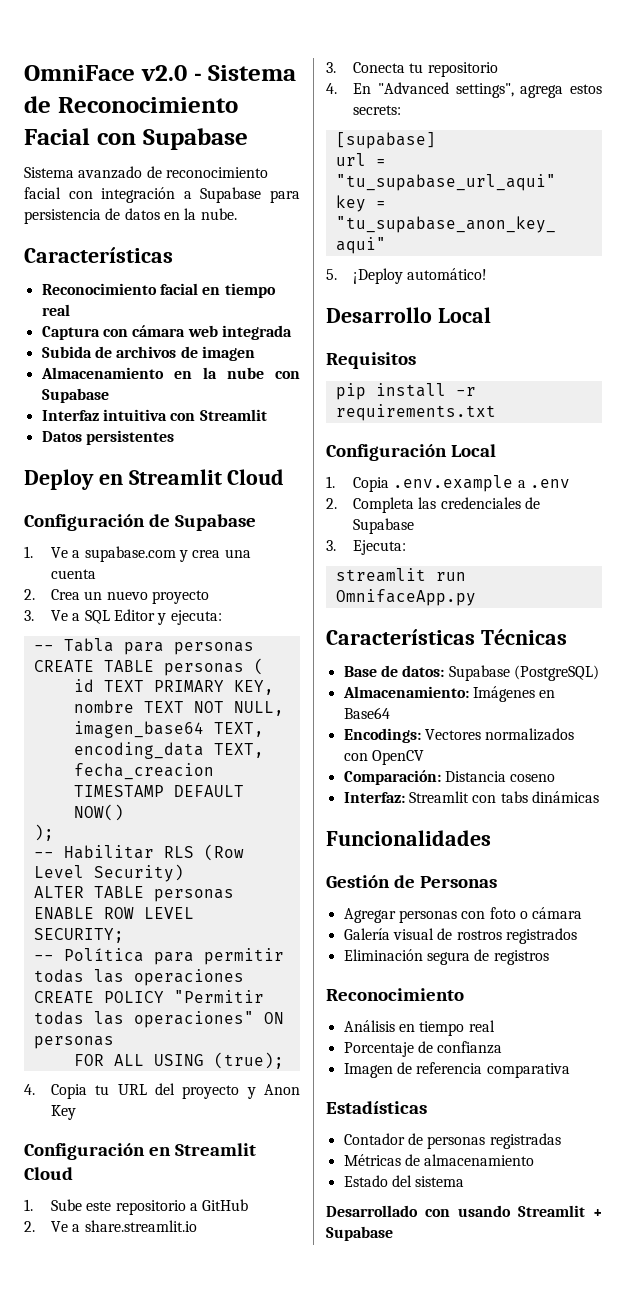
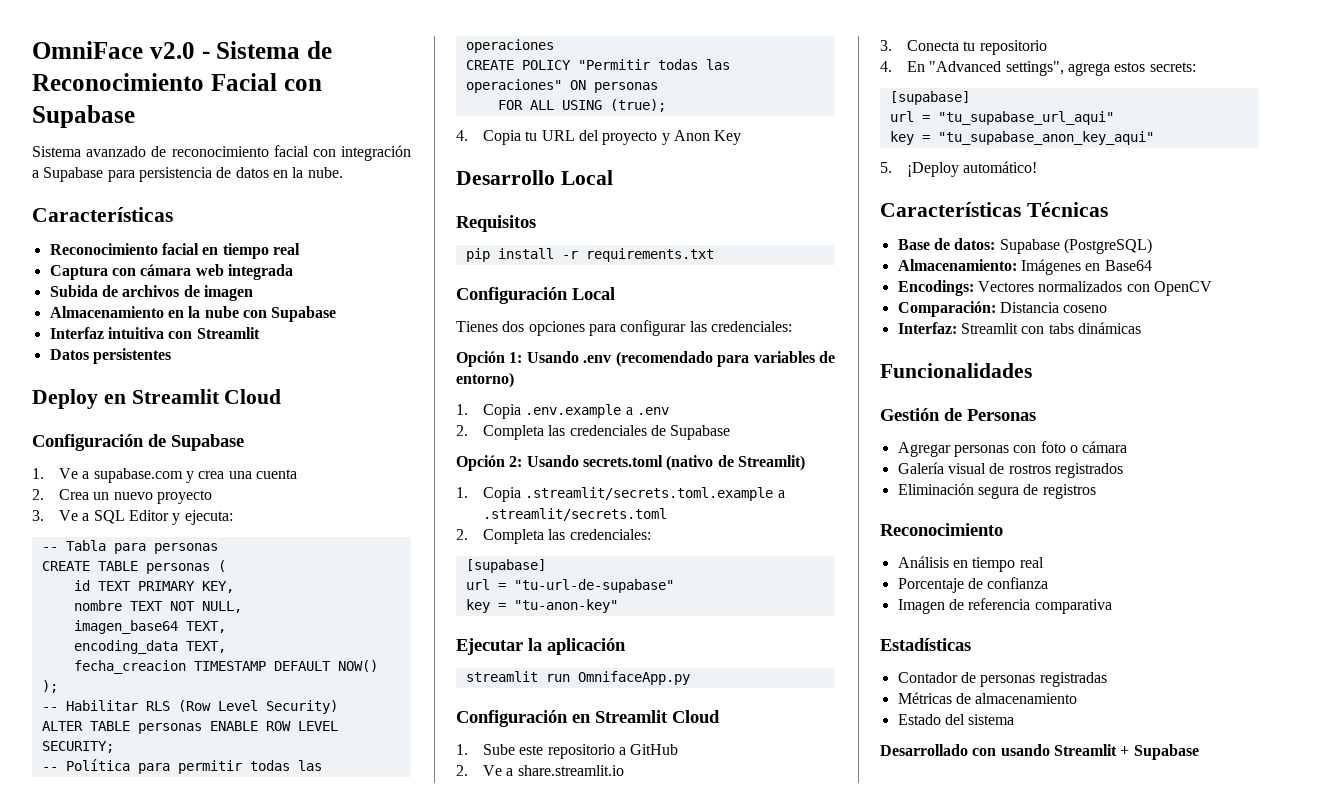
(77, 1112) none -> [456,170,613,185] [456,215,536,232] [465,248,714,262] [456,287,615,304] [456,320,792,336] [456,351,835,367] [456,372,514,388] [456,404,669,419] [456,425,731,440] [456,455,805,471] [456,487,785,502] [482,508,667,521] [456,529,651,544] [465,559,546,573] [465,579,674,593] [465,599,618,613] [456,638,626,655] [465,671,690,685] // Desarrollo Local // Requisitos // pip install -r requirements.txt // Configuración Local // Tienes dos opciones para configurar las credenciales: // Opción 1: Usando .env (recomendado para variables de entorno) // 1. Copia .env.example a .env // 2. Completa las credenciales de Supabase // Opción 2: Usando secrets.toml (nativo de Streamlit) // 1. Copia .streamlit/secrets.toml.example a .streamlit/secrets.toml // 2. Completa las credenciales: // [supabase] // url = "tu-url-de-supabase" // key = "tu-anon-key" // Ejecutar la aplicación // streamlit run OmnifaceApp.py
[326,307,491,323] [326,352,416,369] [335,383,476,400] [335,404,496,421] [326,444,496,461] [326,475,571,492] [326,497,541,513] [353,518,415,534] [326,540,407,555] [335,568,466,582] [335,589,476,606] // Desarrollo Local // Requisitos // pip install -r requirements.txt // Configuración Local // 1. Copia .env.example a .env // 2. Completa las credenciales de Supabase // 3. Ejecuta: // streamlit run OmnifaceApp.py -> (1038, 167) none

